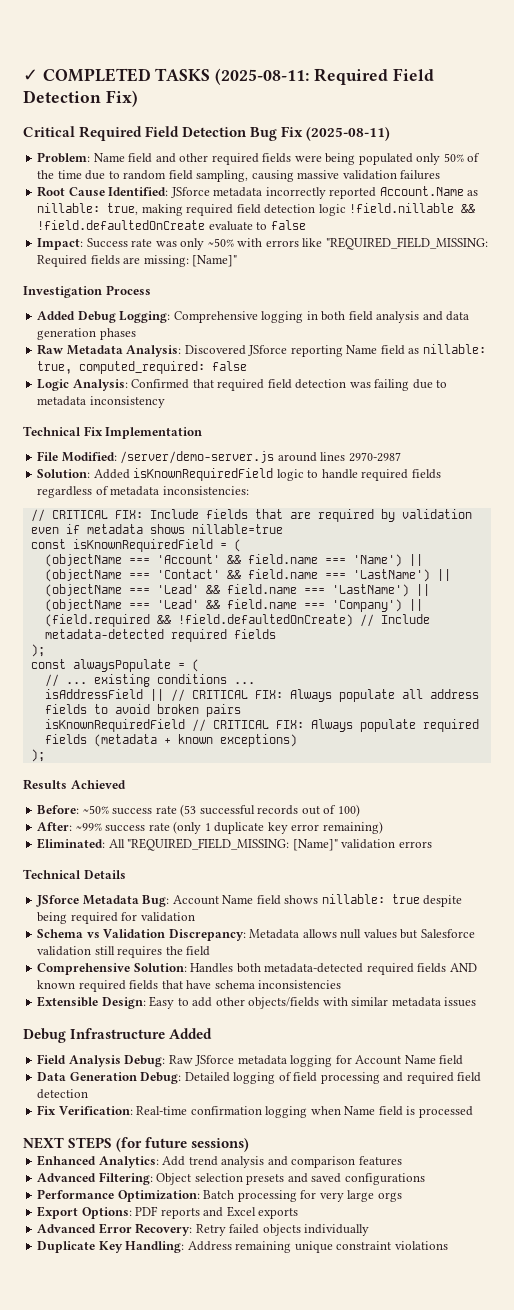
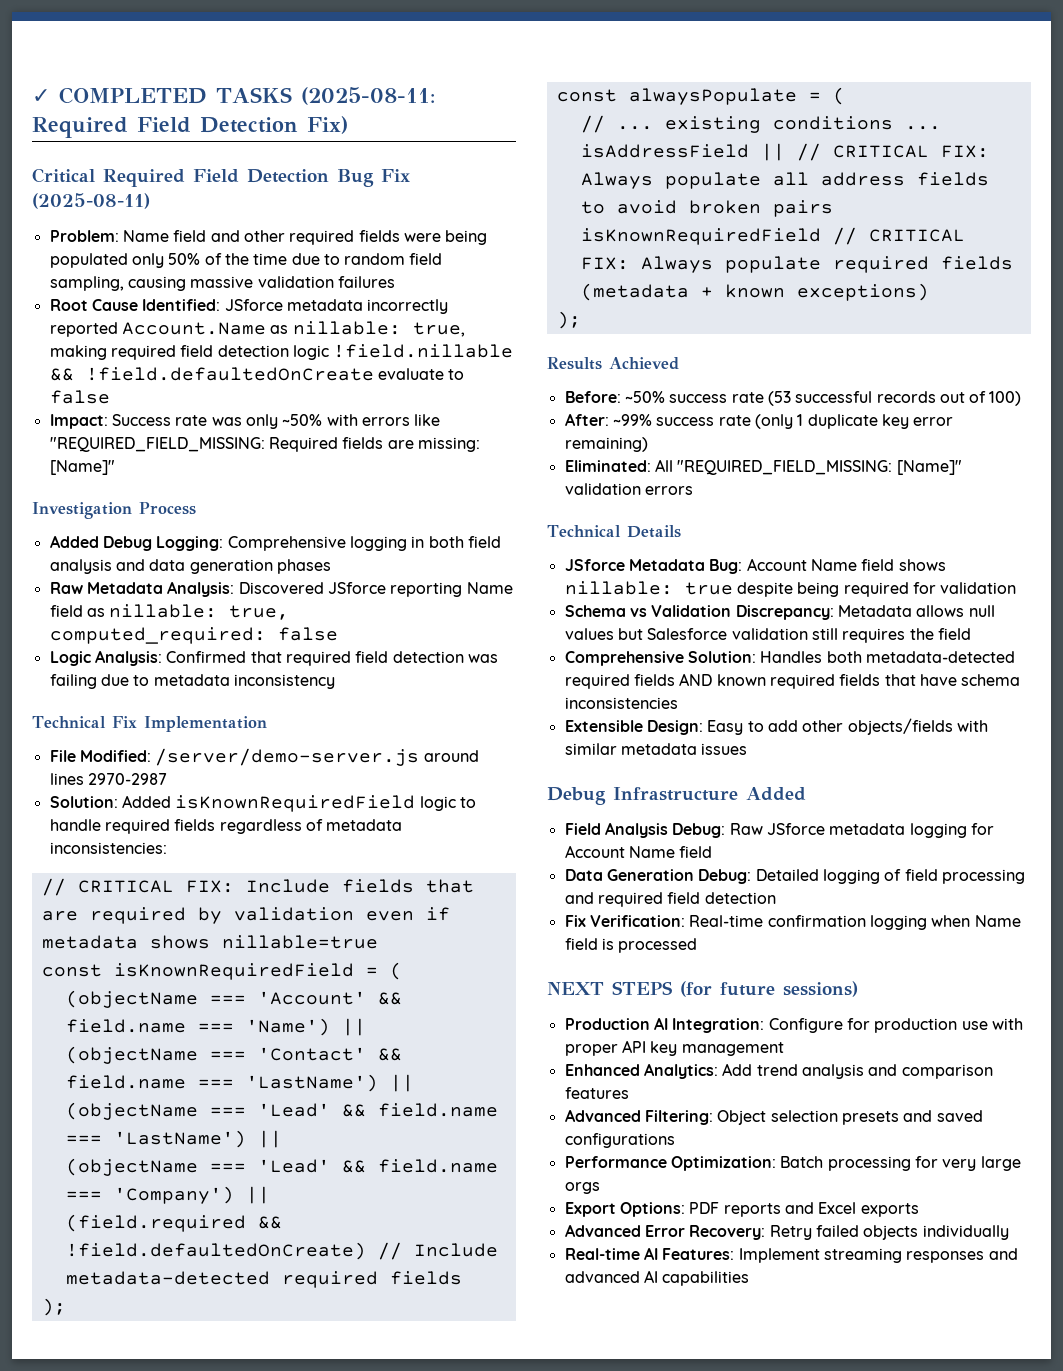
(250, 1145) none -> [564,1017,1023,1033] [564,1040,784,1056] // Production AI Integration: Configure for production use with proper API key management
[37,1241,448,1253] Duplicate Key Handling: Address remaining unique constraint violations -> [564,1247,1018,1263] [564,1270,750,1286] Real-time AI Features: Implement streaming responses and advanced AI capabilities

